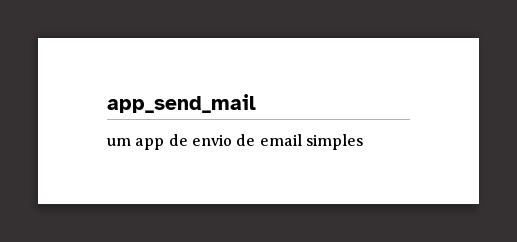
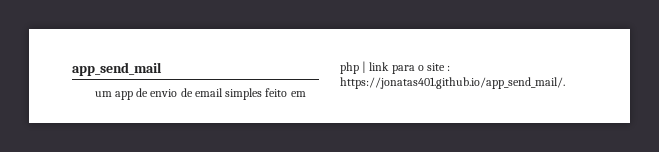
(363, 142) none -> [265,88,306,97] [340,61,451,74] [340,77,565,89] feito em php | link para o site : https://jonatas401.github.io/app_send_mail/.

